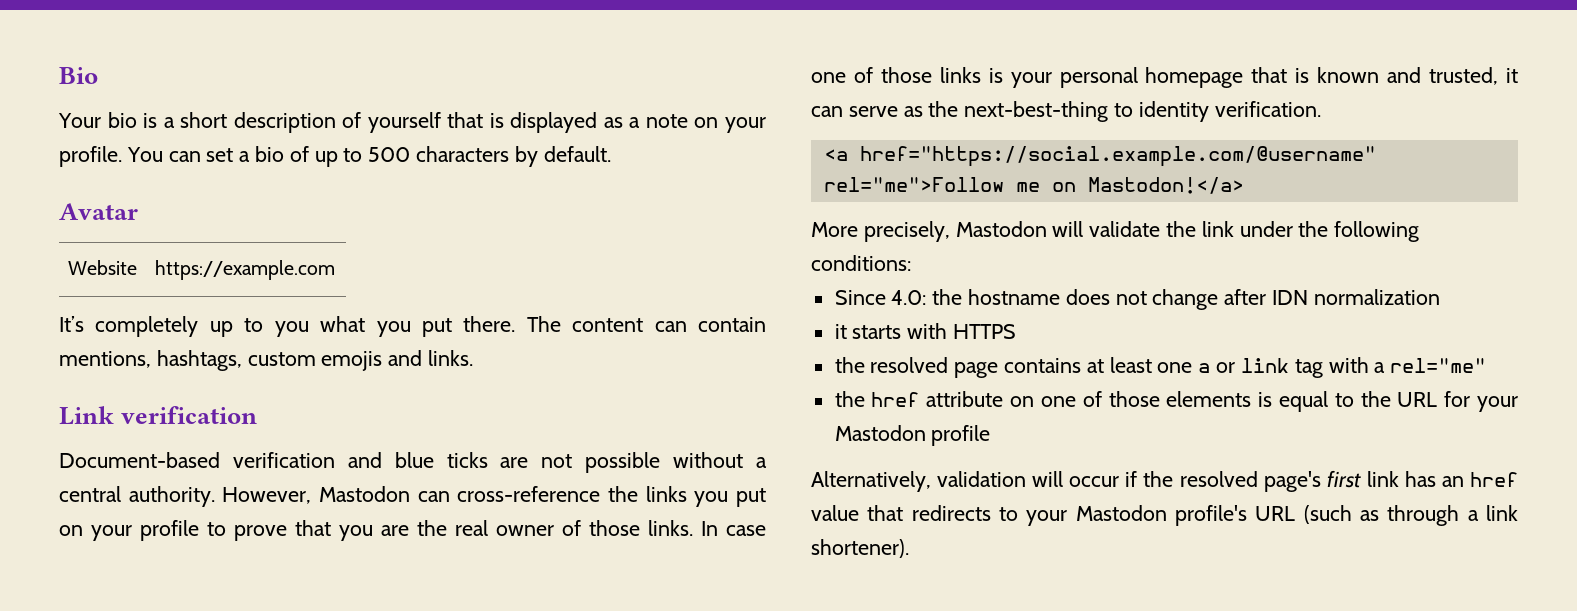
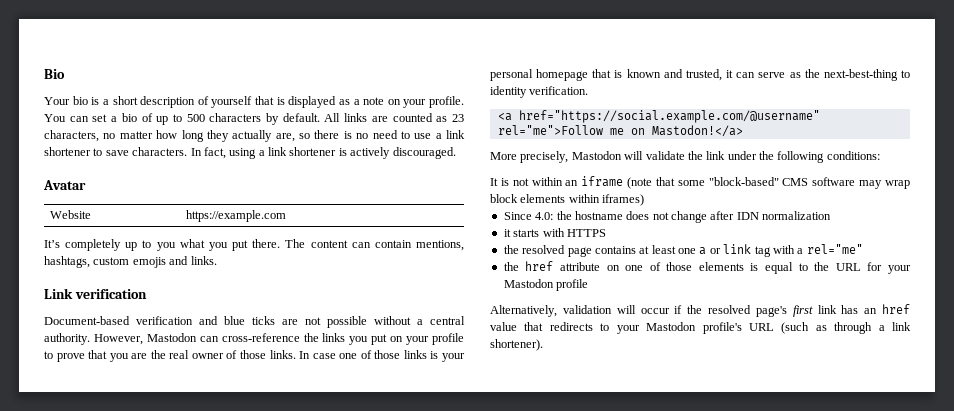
(611, 154) none -> [324,113,464,122] [44,130,465,142] [44,147,456,159] All links are counted as 23 characters, no matter how long they actually are, so there is no need to use a link shortener to save characters. In fact, using a link shortener is actively discouraged.
(911, 263) none -> [490,176,910,189] [490,194,645,206] // It is not within an iframe (note that some "block-based" CMS software may wrap block elements within iframes)

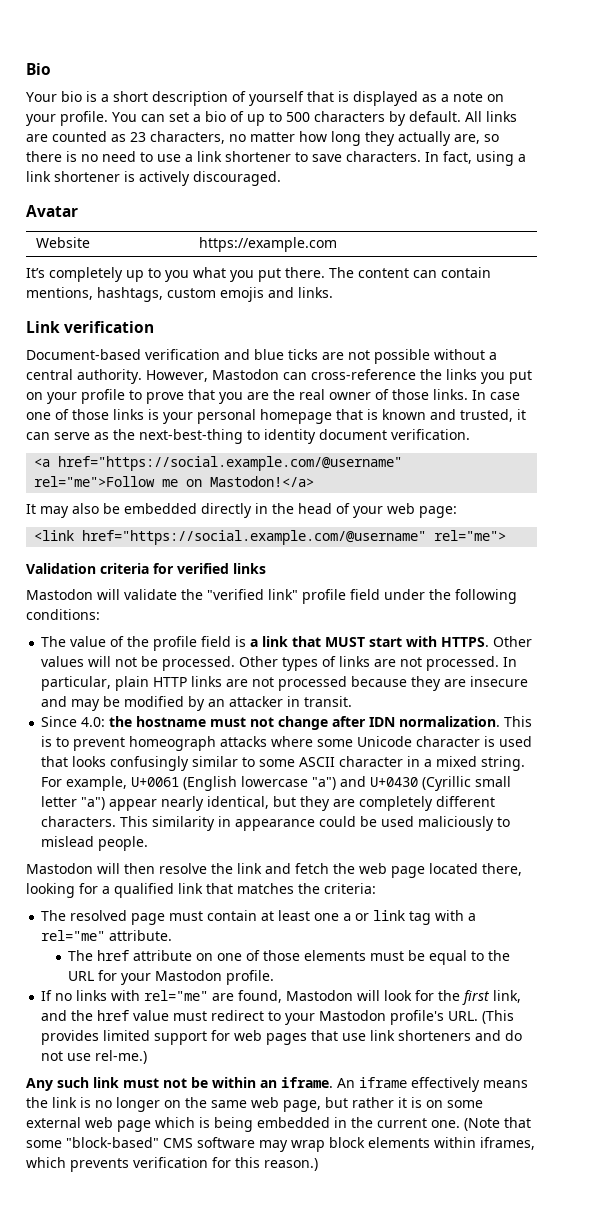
(527, 92) none -> [319,429,387,440] document
[490,151,880,163] [490,176,653,189] More precisely, Mastodon will validate the link under the following conditions: // It is not within an iframe (note -> [26,503,457,518] [34,530,507,545] [26,563,266,574] [26,589,517,604] [26,609,100,620] [41,636,533,651] [41,656,518,671] [41,676,529,691] [41,696,353,711] [41,716,533,730] [41,736,533,751] [41,756,526,771] [41,776,512,791] [41,796,496,811] [41,816,511,831] [41,836,149,851] [26,863,522,878] [26,883,376,898] [41,910,477,925] [41,930,173,941] [68,950,511,965] [68,970,275,985] [41,990,522,1005] [41,1010,515,1025] [41,1030,523,1045] [41,1050,148,1064] [26,1077,528,1092] [26,1097,483,1112] [26,1117,500,1132] It may also be embedded directly in the head of your web page: // <link href="https://social.example.com/@username" rel="me"> // Validation criteria for verified links // Mastodon will validate the "verified link" profile field under the following conditions: // The value of the profile field is a link that MUST start with HTTPS. Other values will not be processed. Other types of links are not processed. In particular, plain HTTP links are not processed because they are insecure and may be modified by an attacker in transit. // Since 4.0: the hostname must not change after IDN normalization. This is to prevent homeograph attacks where some Unicode character is used that looks confusingly similar to some ASCII character in a mixed string. For example, U+0061 (English lowercase "a") and U+0430 (Cyrillic small letter "а") appear nearly identical, but they are completely different characters. This similarity in appearance could be used maliciously to mislead people. // Mastodon will then resolve the link and fetch the web page located there, looking for a qualified link that matches the criteria: // The resolved page must contain at least one a or link tag with a rel="me" attribute. // The href attribute on one of those elements must be equal to the URL for your Mastodon profile. // If no links with rel="me" are found, Mastodon will look for the first link, and the href value must redirect to your Mastodon profile's URL. (This provides limited support for web pages that use link shorteners and do not use rel-me.) // Any such link must not be within an iframe. An iframe effectively means the link is no longer on the same web page, but rather it is on some external web page which is being embedded in the current one. (Note
[602,194,645,206] [503,211,832,223] [503,228,606,237] [503,244,863,257] [503,261,911,274] [503,279,589,291] [490,304,910,317] [490,322,912,334] [490,339,543,351] iframes) // Since 4.0: the hostname does not change after IDN normalization // it starts with HTTPS // the resolved page contains at least one a or link tag with a rel="me" // the href attribute on one of those elements is equal to the URL for your Mastodon profile // Alternatively, validation will occur if the resolved page's first link has an href value that redirects to your Mastodon profile's URL (such as through a link shortener). -> [480,1137,535,1150] [26,1157,318,1172] iframes, which prevents verification for this reason.)

